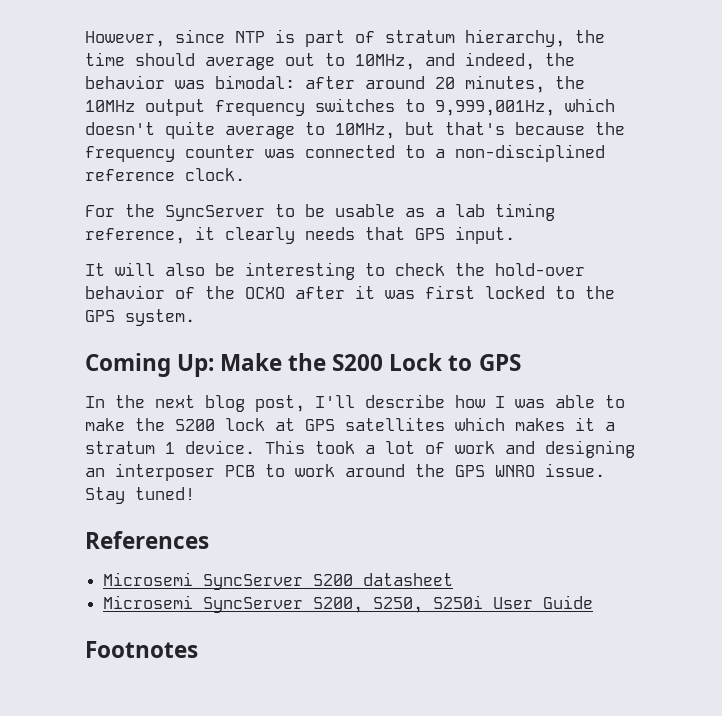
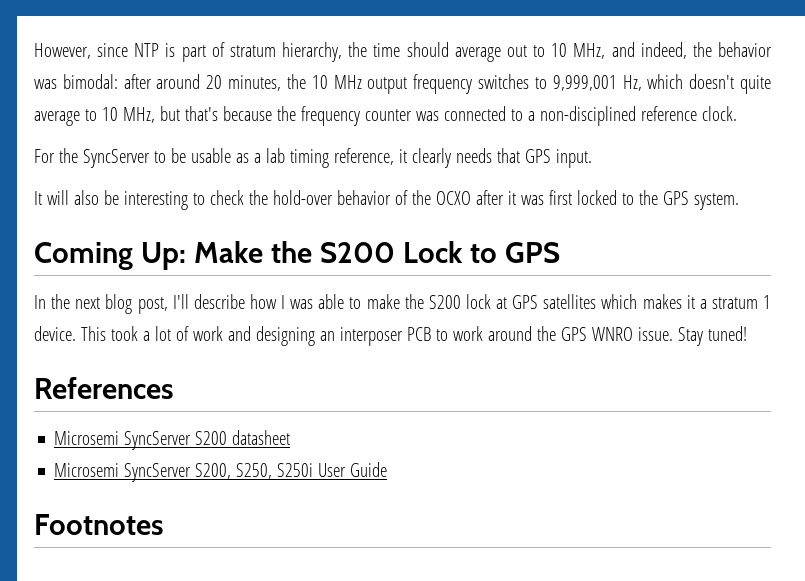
[355,54,415,70] 10MHz, -> [551,43,606,59] 10 MHz,
[85,100,135,112] 10MHz -> [311,75,362,89] 10 MHz
[435,100,555,116] 9,999,001Hz, -> [552,75,642,91] 9,999,001 Hz,
[335,123,395,139] 10MHz, -> [101,107,155,123] 10 MHz,

